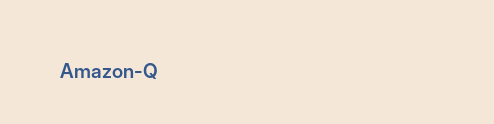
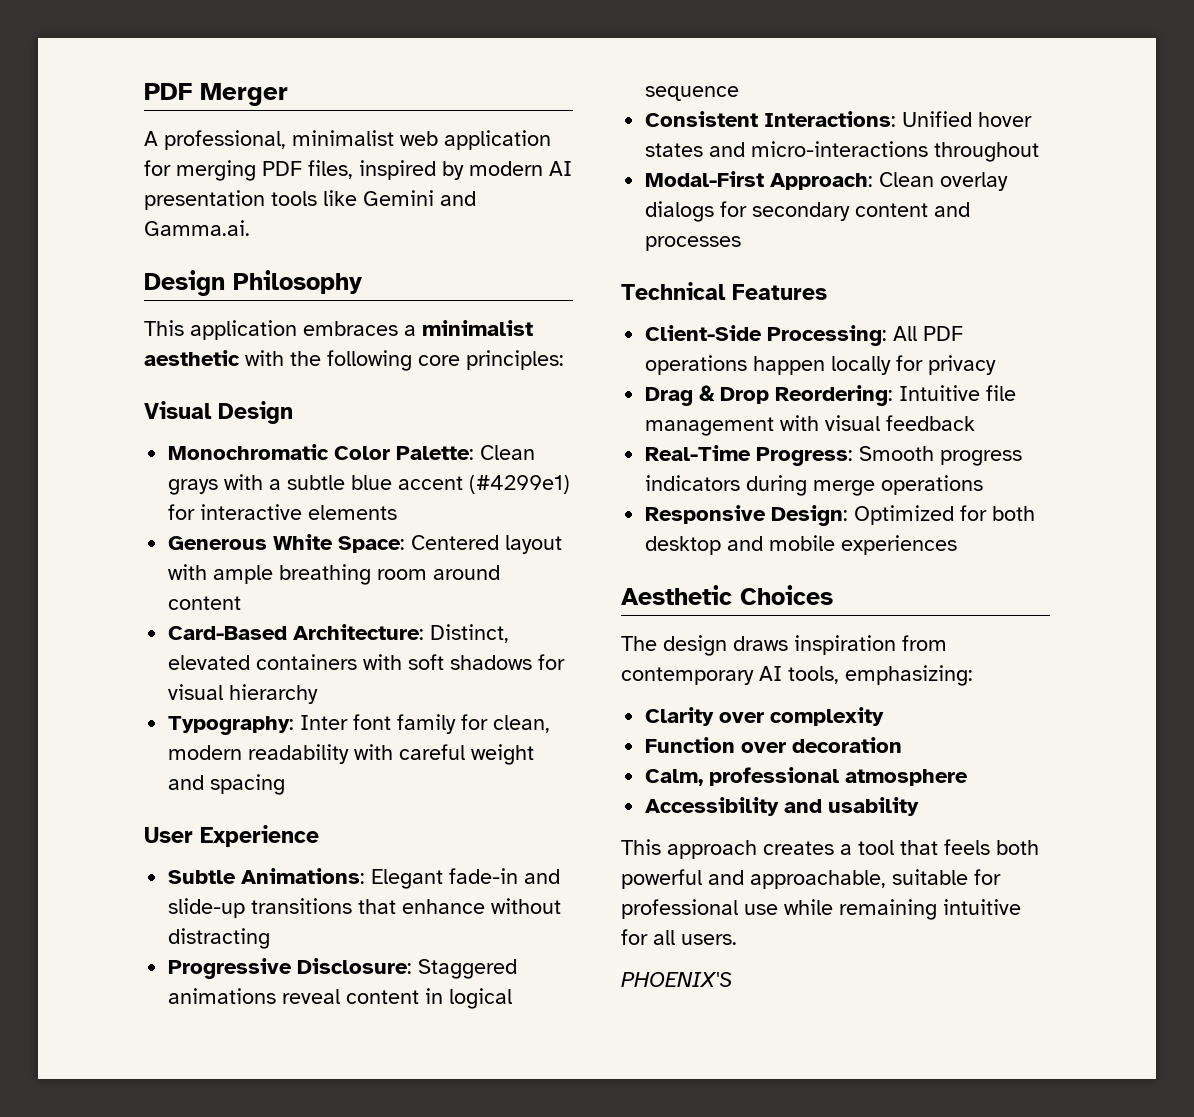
[60,63,158,79] Amazon-Q -> [144,83,288,106] [144,130,551,150] [144,160,572,181] [144,190,476,210] [144,220,250,236] [144,270,362,296] [144,320,533,340] [144,350,564,371] [144,401,293,424] [168,444,536,460] [168,474,571,495] [168,504,398,520] [168,534,563,554] [168,564,501,585] [168,596,242,610] [168,624,510,643] [168,654,566,670] [168,684,319,704] [168,714,551,735] [168,744,535,765] [168,774,286,795] [144,825,319,847] [168,868,561,889] [168,898,562,918] [168,928,271,949] [168,958,518,979] [168,988,513,1009] [645,86,740,101] [645,111,1033,127] [645,141,1040,162] [645,171,1009,191] [645,201,971,222] [645,236,742,251] [621,282,827,300] [645,325,964,346] [645,355,997,375] [645,385,1017,406] [645,415,976,436] [645,445,1023,466] [645,475,984,496] [645,505,1036,526] [645,535,958,555] [621,585,833,605] [621,635,947,656] [621,665,973,686] [645,707,885,726] [645,737,903,753] [645,767,969,786] [645,797,920,816] [621,839,1039,859] [621,869,1001,889] [621,899,1021,920] [621,929,737,945] [621,972,732,987] PDF Merger // A professional, minimalist web application for merging PDF files, inspired by modern AI presentation tools like Gemini and Gamma.ai. // Design Philosophy // This application embraces a minimalist aesthetic with the following core principles: // Visual Design // Monochromatic Color Palette: Clean grays with a subtle blue accent (#4299e1) for interactive elements // Generous White Space: Centered layout with ample breathing room around content // Card-Based Architecture: Distinct, elevated containers with soft shadows for visual hierarchy // Typography: Inter font family for clean, modern readability with careful weight and spacing // User Experience // Subtle Animations: Elegant fade-in and slide-up transitions that enhance without distracting // Progressive Disclosure: Staggered animations reveal content in logical sequence // Consistent Interactions: Unified hover states and micro-interactions throughout // Modal-First Approach: Clean overlay dialogs for secondary content and processes // Technical Features // Client-Side Processing: All PDF operations happen locally for privacy // Drag & Drop Reordering: Intuitive file management with visual feedback // Real-Time Progress: Smooth progress indicators during merge operations // Responsive Design: Optimized for both desktop and mobile experiences // Aesthetic Choices // The design draws inspiration from contemporary AI tools, emphasizing: // Clarity over complexity // Function over decoration // Calm, professional atmosphere // Accessibility and usability // This approach creates a tool that feels both powerful and approachable, suitable for professional use while remaining intuitive for all users. // PHOENIX'S

